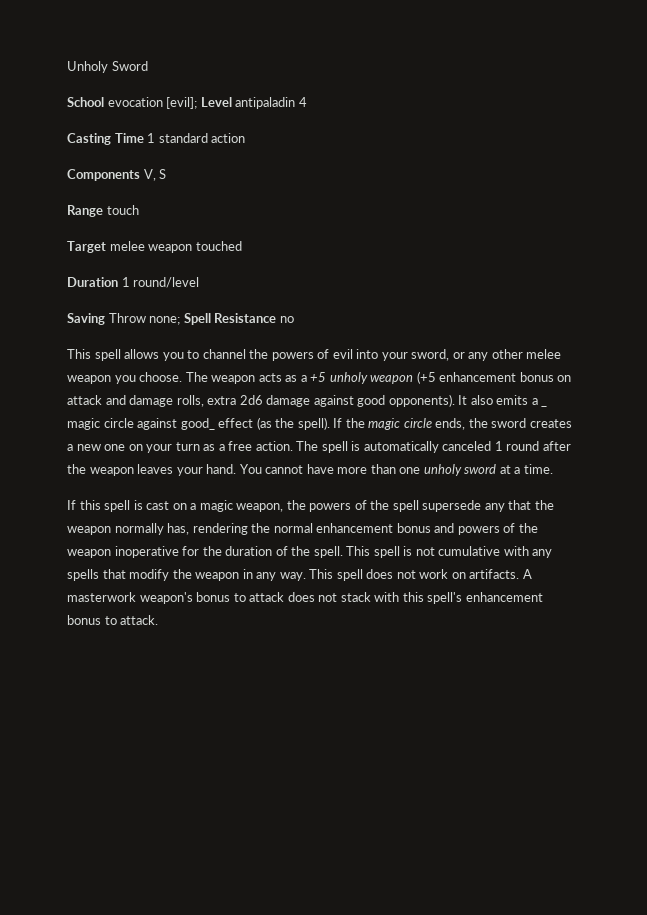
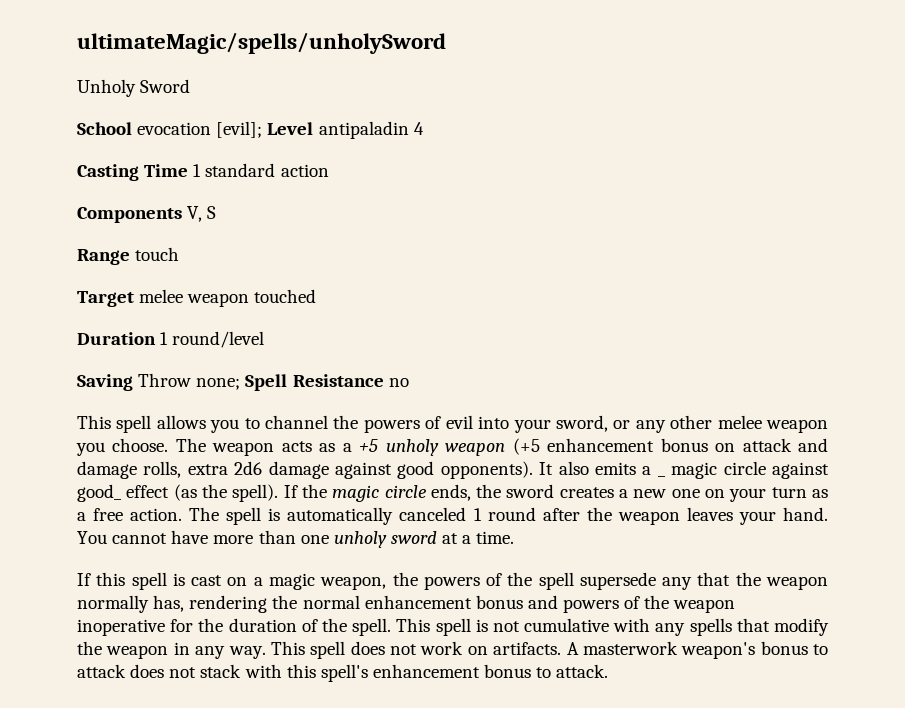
(67, 67) none -> [77,32,446,54] ultimateMagic/spells/unholySword //

